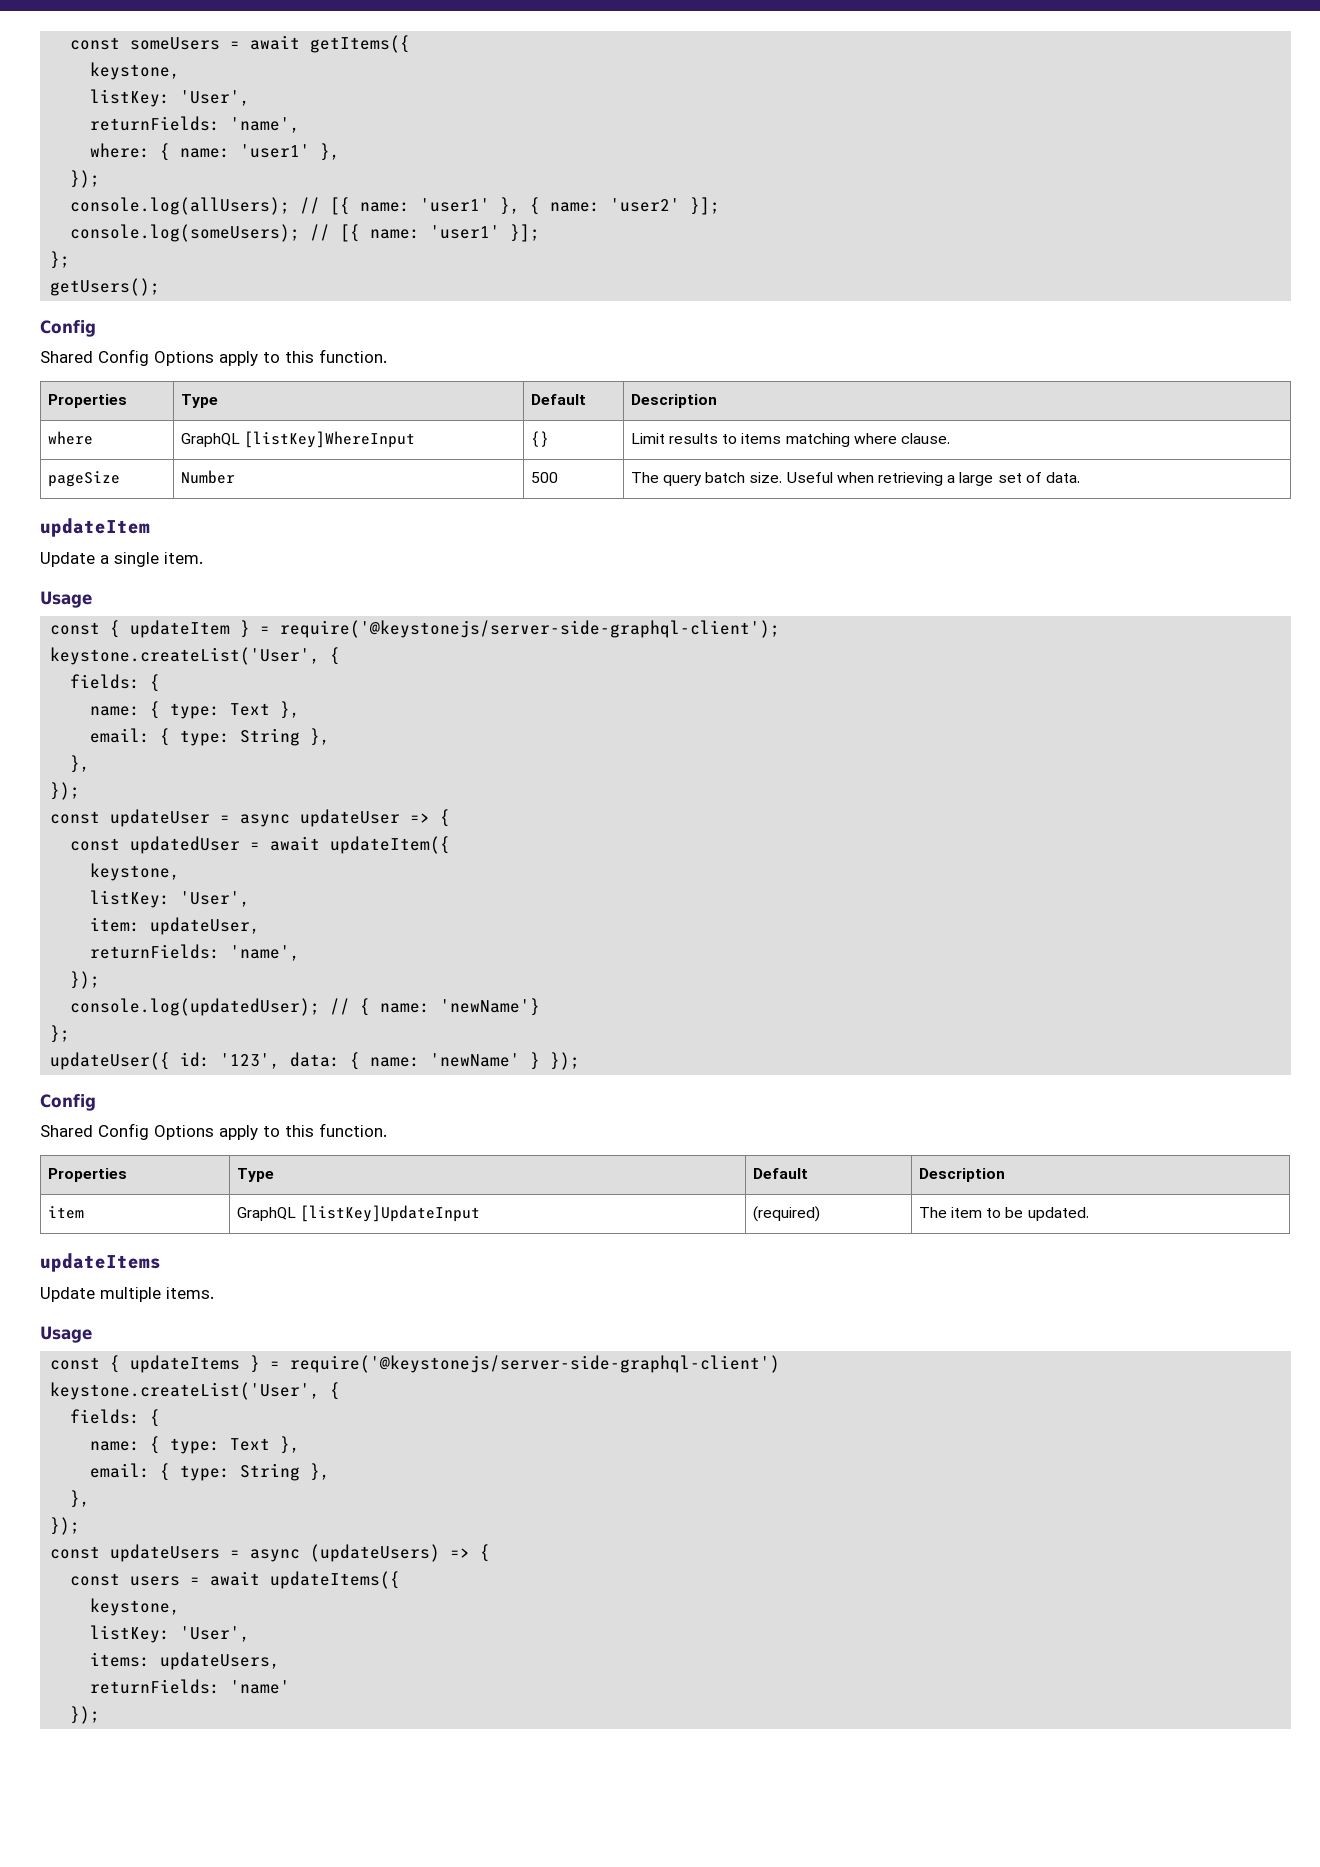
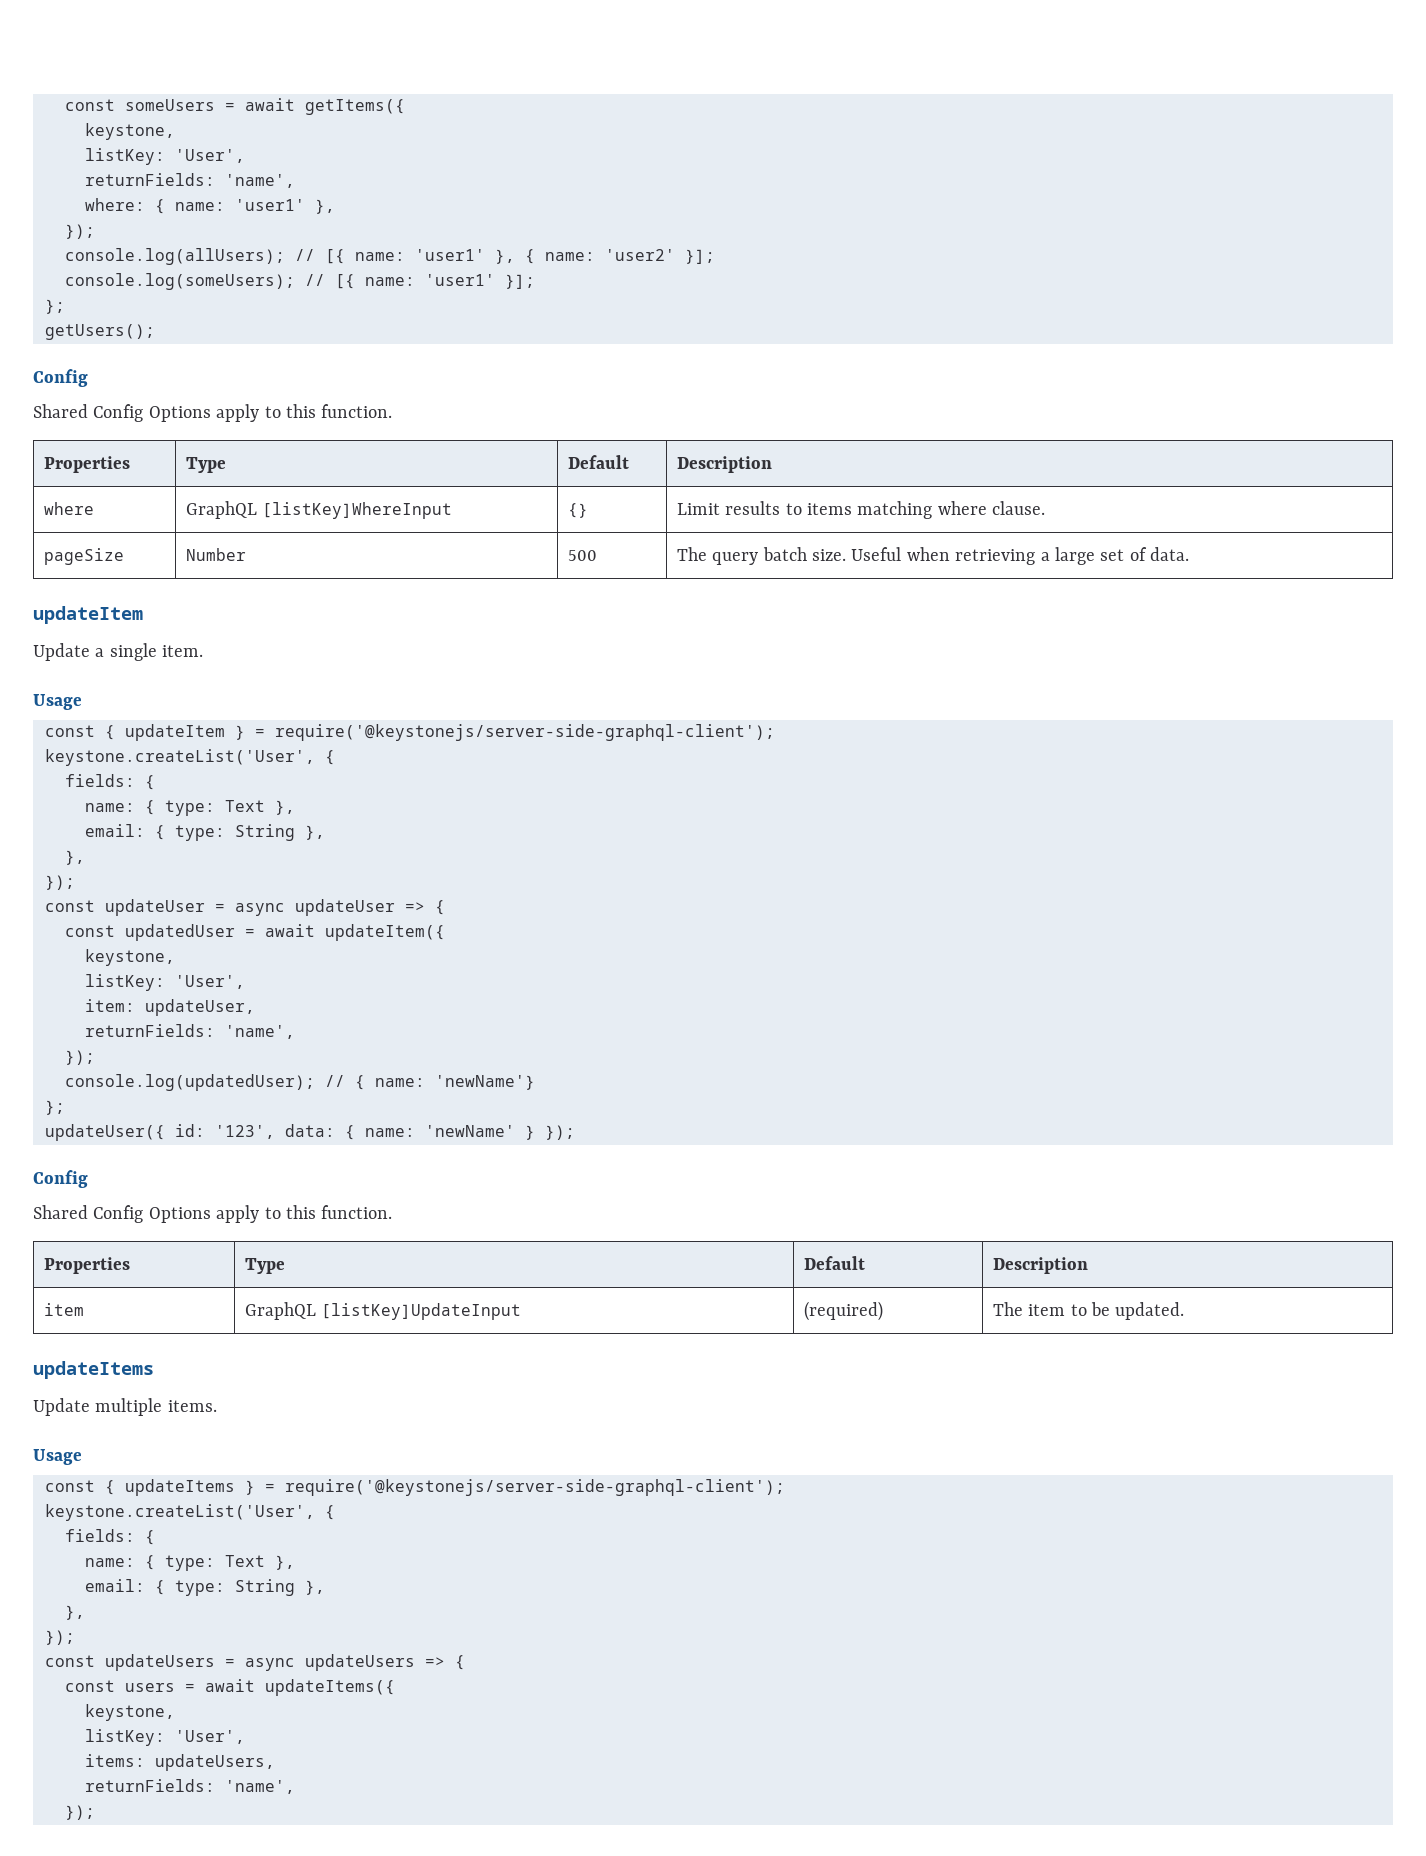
[290,1355,781,1373] require('@keystonejs/server-side-graphql-client') -> [285,1479,785,1496] require('@keystonejs/server-side-graphql-client');
[310,1544,441,1562] (updateUsers) -> [305,1654,415,1671] updateUsers
[230,1680,291,1694] 'name' -> [225,1780,295,1794] 'name',

